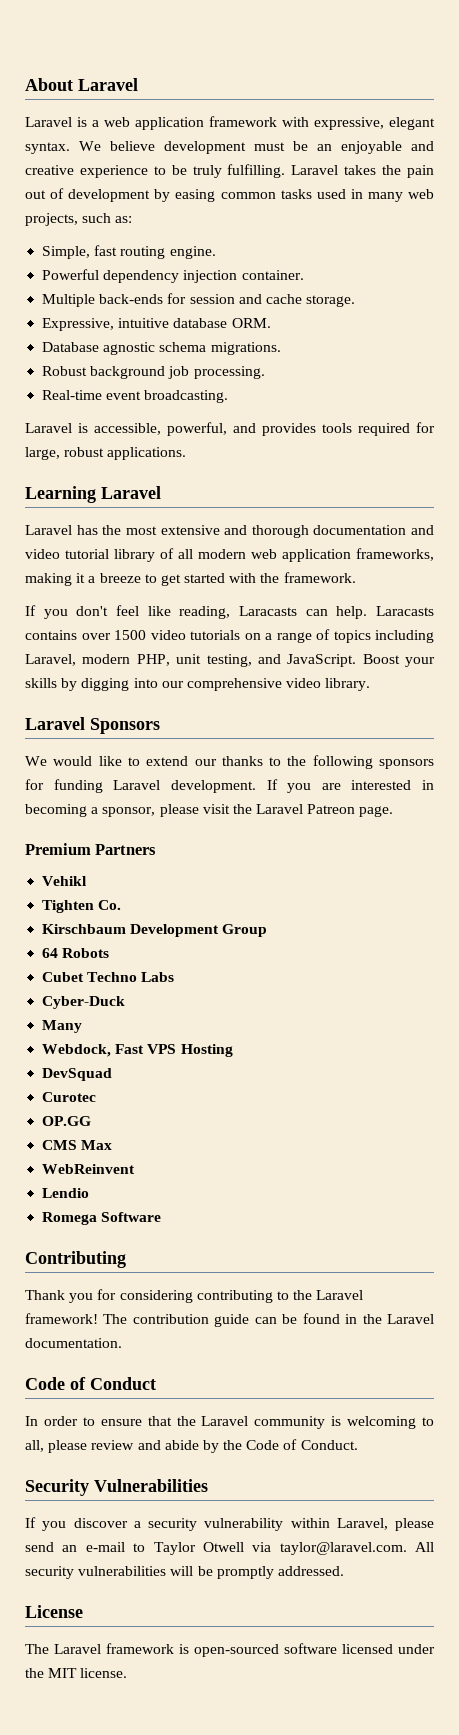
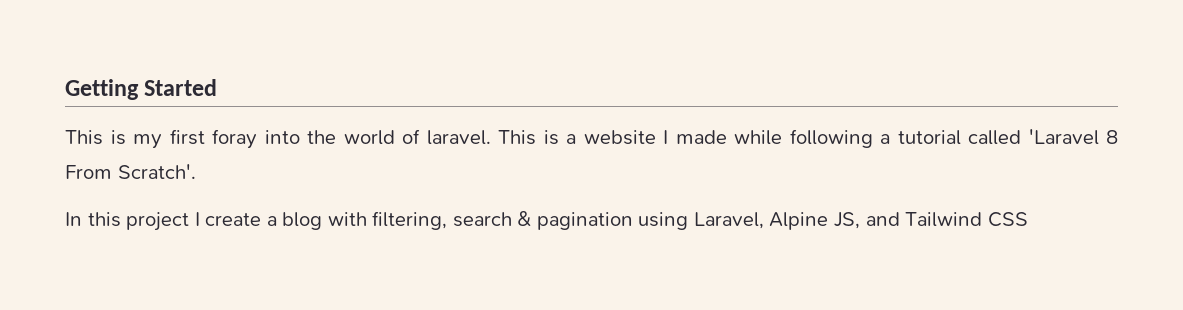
[25,78,138,91] [25,116,435,130] [25,141,434,154] [25,164,435,178] [25,188,435,202] [25,213,133,226] [42,245,216,259] [42,269,304,283] [42,293,356,307] [42,318,271,331] [42,342,281,355] [42,366,265,379] [42,390,229,403] [25,422,435,436] [25,447,187,460] [25,486,161,503] [25,525,434,538] [25,548,434,562] [25,572,356,586] [25,605,435,619] [25,629,434,643] [25,654,435,667] [25,678,371,691] [25,717,160,734] [25,755,435,769] [25,779,434,793] [25,804,394,817] [25,843,157,855] [42,876,88,886] [42,900,122,913] [42,924,268,937] [42,948,110,958] [42,972,175,982] [42,996,126,1009] [42,1020,83,1033] [42,1044,233,1057] [42,1068,113,1081] [42,1092,97,1102] [42,1116,92,1126] [42,1140,113,1150] [42,1164,136,1174] [42,1188,90,1198] [42,1212,162,1225] [25,1251,126,1268] [25,1289,364,1303] [25,1313,435,1327] [25,1338,122,1348] [25,1377,156,1390] [25,1416,434,1429] [25,1439,358,1453] [25,1479,208,1496] [25,1517,434,1531] [25,1542,434,1555] [25,1566,344,1579] [25,1605,83,1618] [25,1643,435,1657] [25,1668,128,1678] About Laravel // Laravel is a web application framework with expressive, elegant syntax. We believe development must be an enjoyable and creative experience to be truly fulfilling. Laravel takes the pain out of development by easing common tasks used in many web projects, such as: // Simple, fast routing engine. // Powerful dependency injection container. // Multiple back-ends for session and cache storage. // Expressive, intuitive database ORM. // Database agnostic schema migrations. // Robust background job processing. // Real-time event broadcasting. // Laravel is accessible, powerful, and provides tools required for large, robust applications. // Learning Laravel // Laravel has the most extensive and thorough documentation and video tutorial library of all modern web application frameworks, making it a breeze to get started with the framework. // If you don't feel like reading, Laracasts can help. Laracasts contains over 1500 video tutorials on a range of topics including Laravel, modern PHP, unit testing, and JavaScript. Boost your skills by digging into our comprehensive video library. // Laravel Sponsors // We would like to extend our thanks to the following sponsors for funding Laravel development. If you are interested in becoming a sponsor, please visit the Laravel Patreon page. // Premium Partners // Vehikl // Tighten Co. // Kirschbaum Development Group // 64 Robots // Cubet Techno Labs // Cyber-Duck // Many // Webdock, Fast VPS Hosting // DevSquad // Curotec // OP.GG // CMS Max // WebReinvent // Lendio // Romega Software // Contributing // Thank you for considering contributing to the Laravel framework! The contribution guide can be found in the Laravel documentation. // Code of Conduct // In order to ensure that the Laravel community is welcoming to all, please review and abide by the Code of Conduct. // Security Vulnerabilities // If you discover a security vulnerability within Laravel, please send an e-mail to Taylor Otwell via taylor@laravel.com. All security vulnerabilities will be promptly addressed. // License // The Laravel framework is open-sourced software licensed under the MIT license. -> [65,79,218,100] [65,129,1118,149] [65,164,196,179] [65,211,1028,231] Getting Started // This is my first foray into the world of laravel. This is a website I made while following a tutorial called 'Laravel 8 From Scratch'. // In this project I create a blog with filtering, search & pagination using Laravel, Alpine JS, and Tailwind CSS

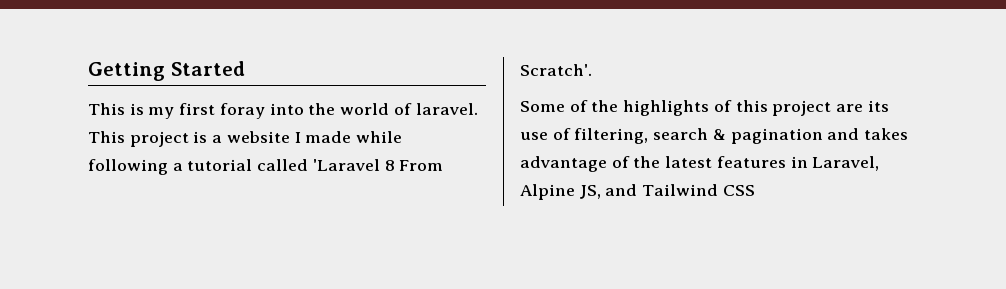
(536, 137) none -> [129,131,189,147] project
[65,211,689,231] In this project I create a blog with filtering, search & pagination using -> [520,100,889,116] [520,128,909,144] [520,156,808,172] Some of the highlights of this project are its use of filtering, search & pagination and takes advantage of the latest features in

